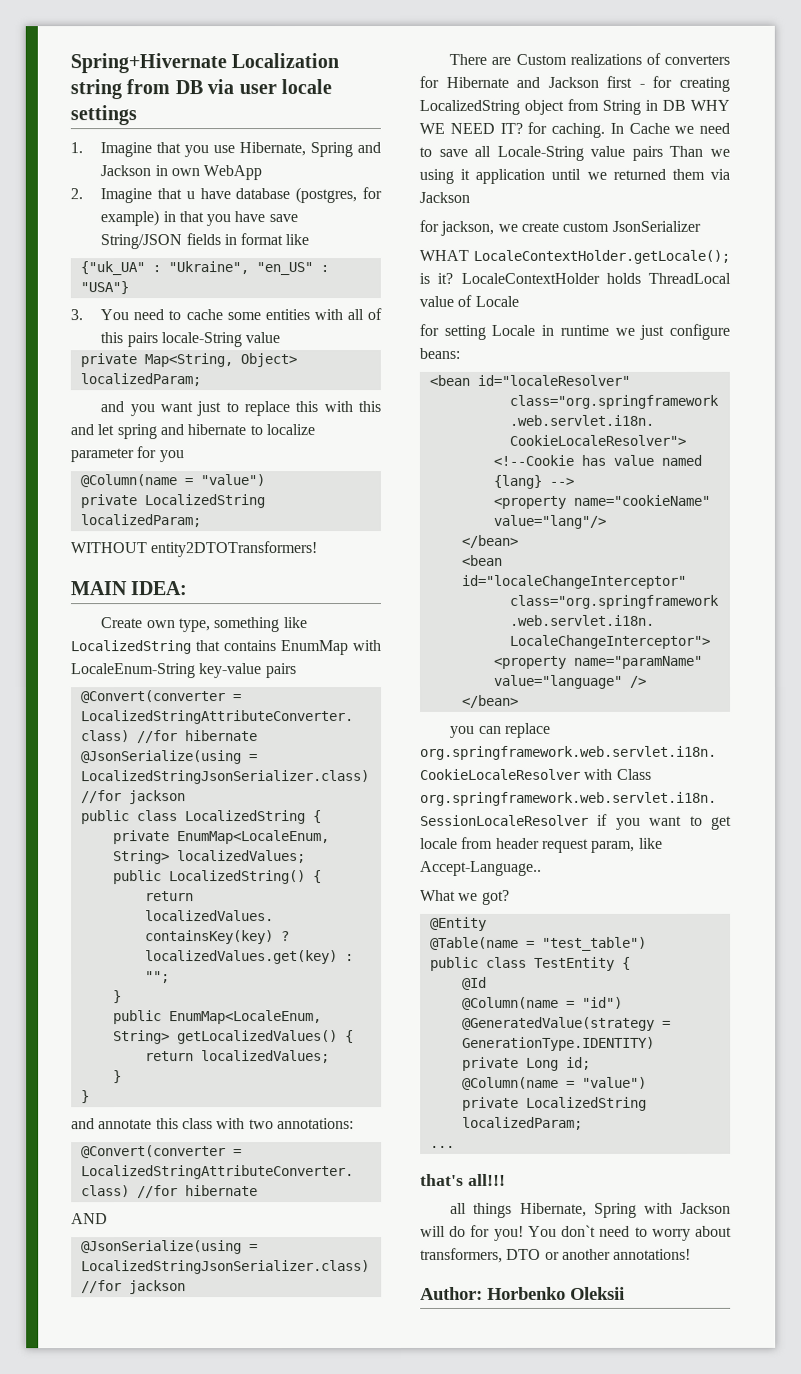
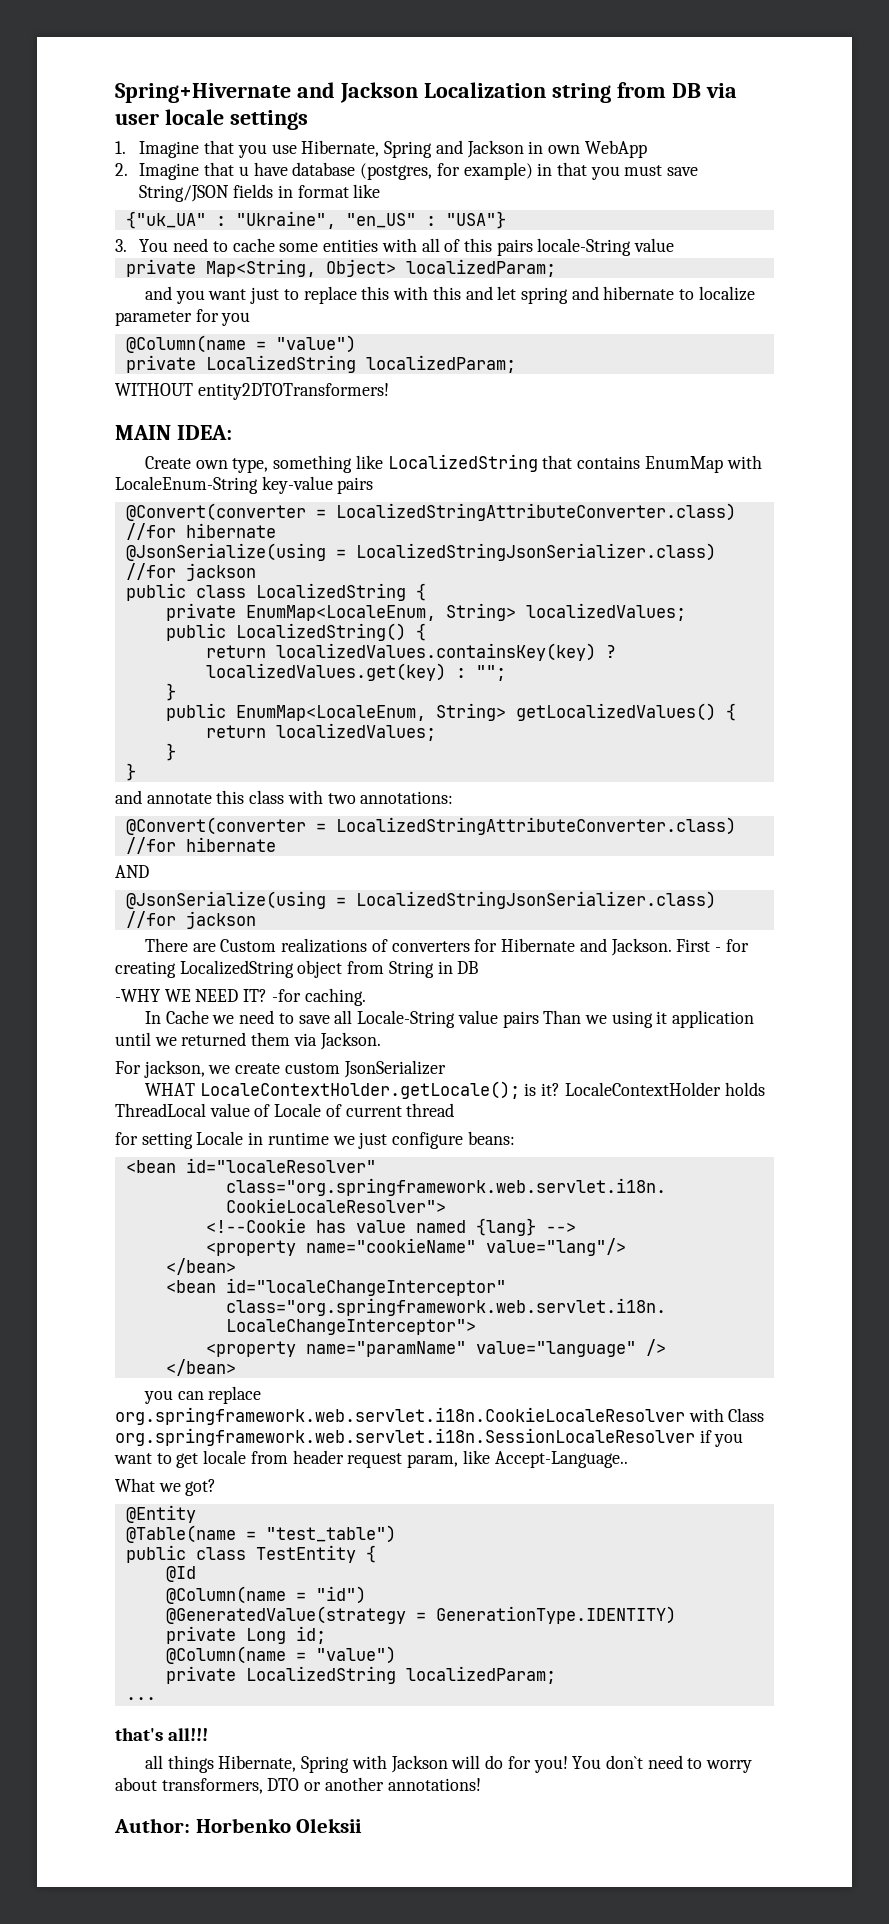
(227, 63) none -> [296,82,418,103] and Jackson
[234,211,266,223] have -> [624,165,663,176] must
[547,75,633,88] Jackson first -> [610,938,711,956] Jackson. First
[690,99,730,111] WHY -> [115,989,160,1002] // -WHY
[527,121,548,134] for -> [271,989,301,1002] -for
(605, 130) none -> (366, 997) //
[419,191,470,203] [419,219,439,232] Jackson // for -> [319,1032,381,1050] [115,1061,141,1074] Jackson. // For
(519, 301) none -> [325,1103,455,1117] of current thread

